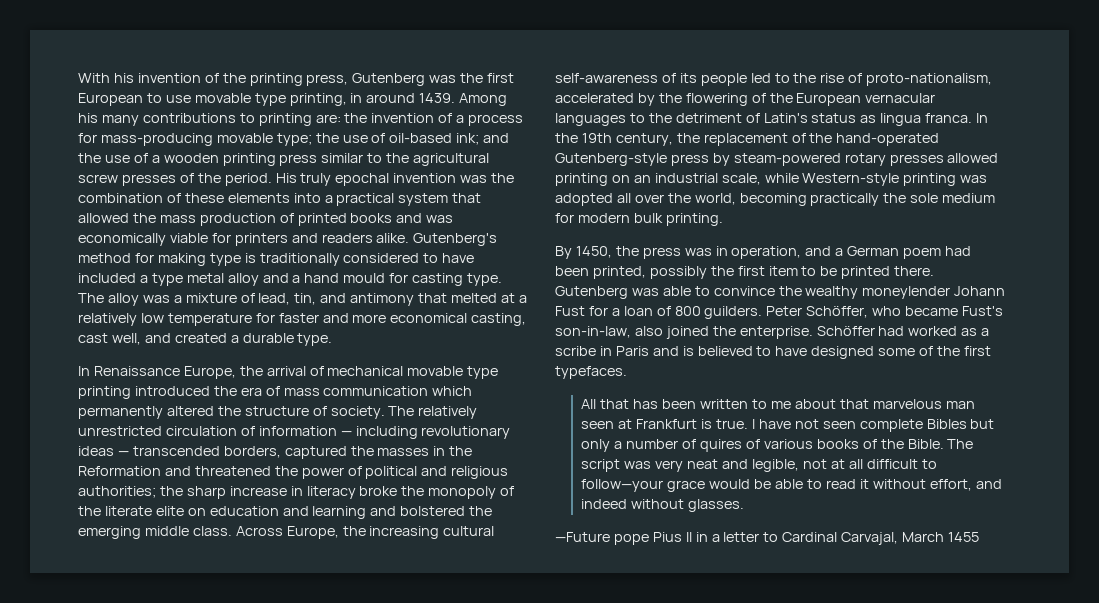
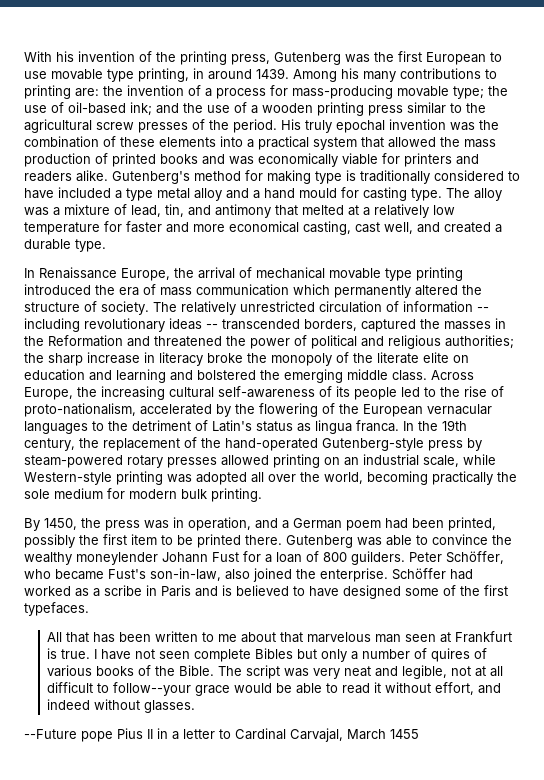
[340,431,352,436] — -> [477,307,489,312] --
[117,451,129,456] — -> [206,324,218,329] --
[581,479,664,492] follow—your -> [112,682,191,696] follow--your
[555,532,610,542] —Future -> [24,729,77,739] --Future

